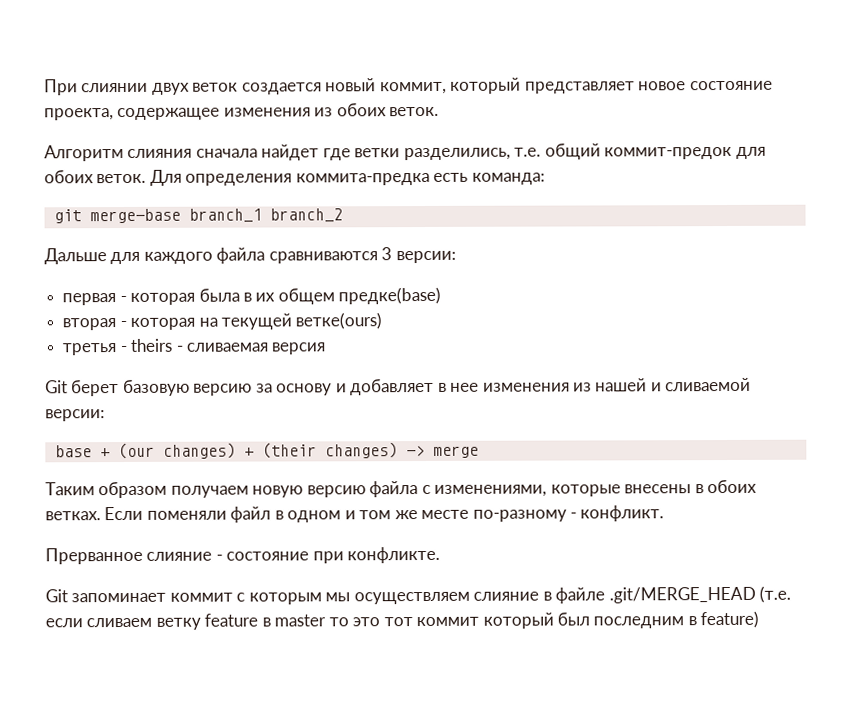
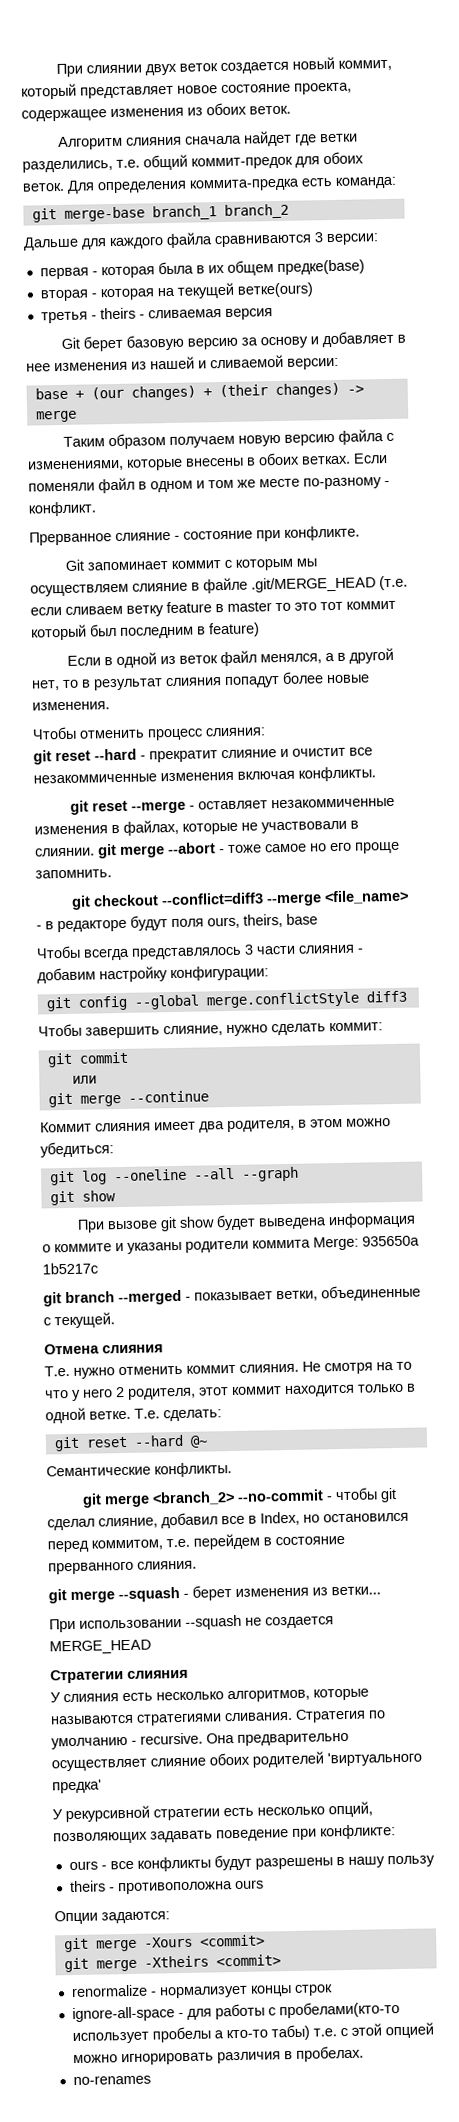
(760, 619) none -> [67,647,395,668] [31,671,370,691] [32,701,110,711] [32,726,266,741] [33,747,373,765] [33,766,376,784] [70,797,396,815] [34,819,359,836] [35,841,400,859] [35,869,112,879] [71,889,410,910] [36,913,318,933] [36,944,364,961] [37,965,269,984] [45,990,407,1012] [38,1022,383,1039] [46,1051,129,1068] [71,1075,97,1084] [47,1090,209,1108] [40,1118,391,1133] [40,1141,114,1158] [48,1166,299,1186] [49,1190,116,1206] [77,1212,417,1233] [42,1235,420,1254] [42,1262,98,1275] [43,1284,421,1307] [43,1312,115,1329] [44,1343,163,1355] [44,1361,412,1379] [45,1383,416,1401] [45,1407,222,1424] [53,1434,208,1452] [46,1462,232,1478] [82,1487,398,1508] [47,1511,409,1531] [47,1533,345,1553] [48,1560,197,1575] [48,1585,381,1604] [49,1614,334,1633] [49,1639,151,1655] [50,1669,188,1684] [50,1688,369,1703] [50,1708,386,1726] [51,1732,349,1750] [51,1751,422,1772] [52,1779,102,1794] [52,1801,373,1823] [53,1824,396,1845] [68,1854,435,1872] [69,1879,264,1895] [54,1910,170,1925] [63,1934,265,1953] [63,1954,281,1973] [70,1984,333,1999] [71,2001,400,2023] [71,2022,434,2045] [72,2045,364,2066] [72,2074,151,2086] // Если в одной из веток файл менялся, а в другой нет, то в результат слияния попадут более новые изменения. // Чтобы отменить процесс слияния: // git reset --hard - прекратит слияние и очистит все незакоммиченные изменения включая конфликты. // git reset --merge - оставляет незакоммиченные изменения в файлах, которые не участвовали в слиянии. git merge --abort - тоже самое но его проще запомнить. // git checkout --conflict=diff3 --merge <file_name> - в редакторе будут поля ours, theirs, base // Чтобы всегда представлялось 3 части слияния - добавим настройку конфигурации: // git config --global merge.conflictStyle diff3 // Чтобы завершить слияние, нужно сделать коммит: // git commit // или // git merge --continue // Коммит слияния имеет два родителя, в этом можно убедиться: // git log --oneline --all --graph // git show // При вызове git show будет выведена информация о коммите и указаны родители коммита Merge: 935650a 1b5217c // git branch --merged - показывает ветки, объединенные с текущей. // Отмена слияния // Т.е. нужно отменить коммит слияния. Не смотря на то что у него 2 родителя, этот коммит находится только в одной ветке. Т.е. сделать: // git reset --hard @~ // Семантические конфликты. // git merge <branch_2> --no-commit - чтобы git сделал слияние, добавил все в Index, но остановился перед коммитом, т.е. перейдем в состояние прерванного слияния. // git merge --squash - берет изменения из ветки... // При использовании --squash не создается MERGE_HEAD // Стратегии слияния // У слияния есть несколько алгоритмов, которые называются стратегиями сливания. Стратегия по умолчанию - recursive. Она предварительно осуществляет слияние обоих родителей 'виртуального предка' // У рекурсивной стратегии есть несколько опций, позволяющих задавать поведение при конфликте: // ours - все конфликты будут разрешены в нашу пользу // theirs - противоположна ours // Опции задаются: // git merge -Xours <commit> // git merge -Xtheirs <commit> // renormalize - нормализует концы строк // ignore-all-space - для работы с пробелами(кто-то использует пробелы а кто-то табы) т.е. с этой опцией можно игнорировать различия в пробелах. // no-renames

